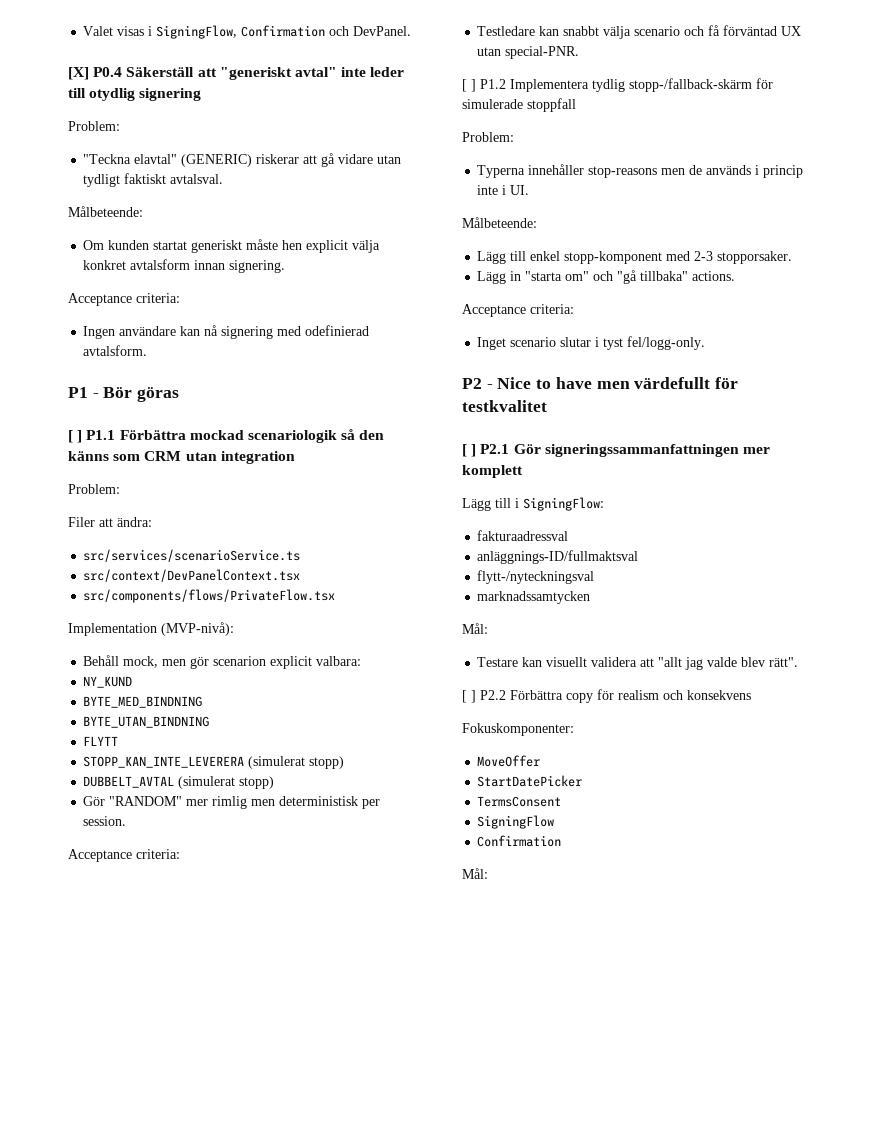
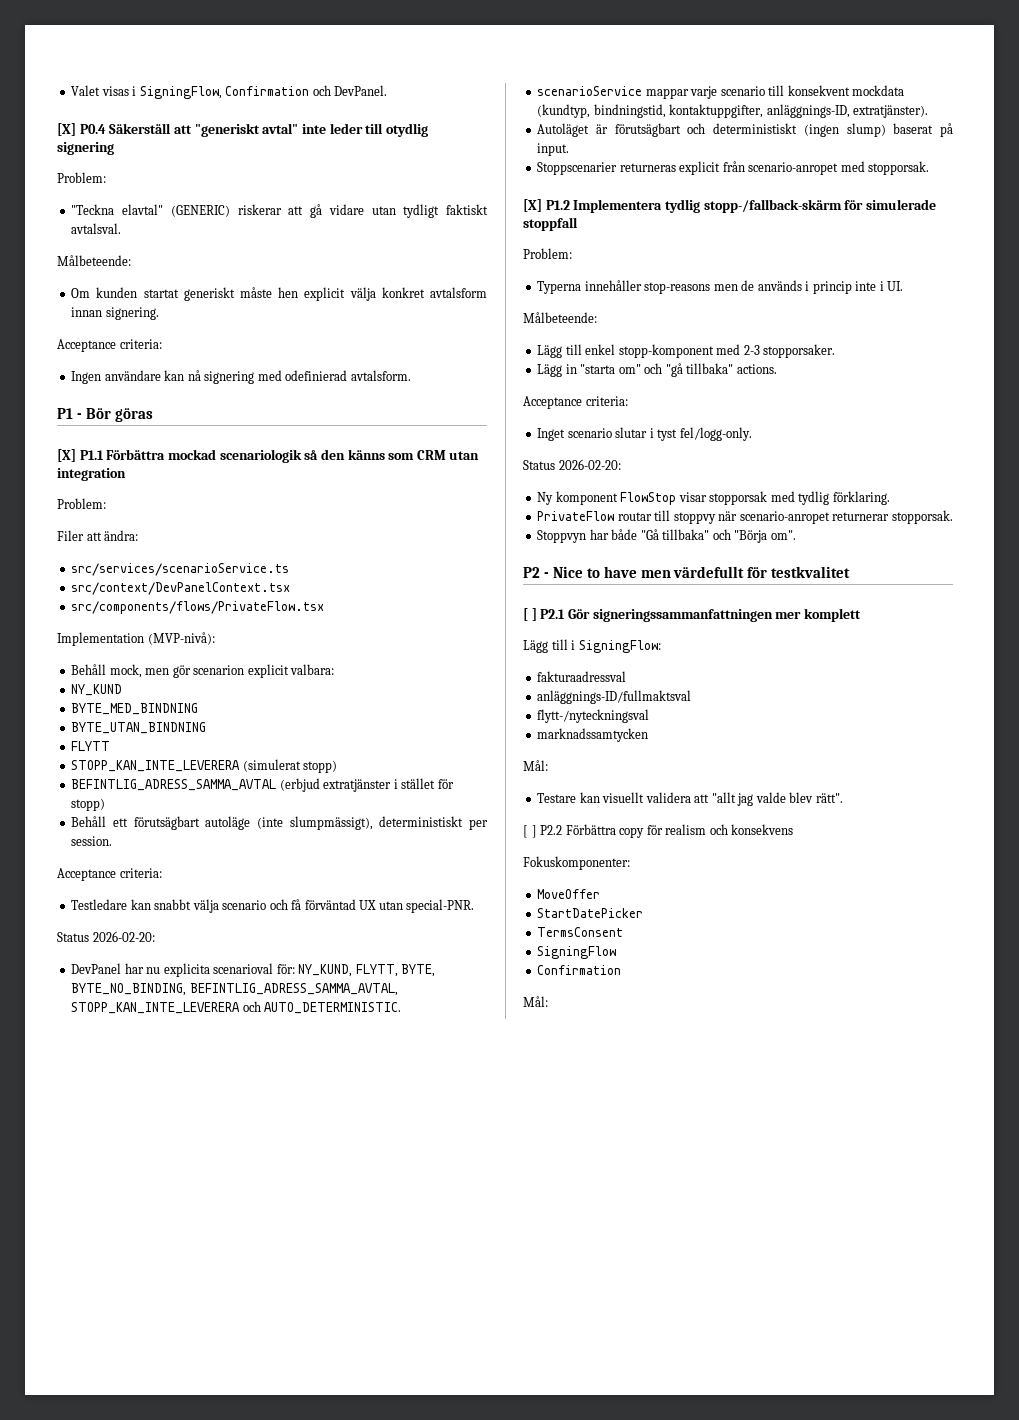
[68,430,83,443] [ ] -> [57,449,76,462] [X]
[83,776,275,789] [83,796,359,809] DUBBELT_AVTAL (simulerat stopp) // Gör "RANDOM" mer rimlig men deterministisk -> [71,778,454,792] [71,798,106,811] [71,816,464,830] BEFINTLIG_ADRESS_SAMMA_AVTAL (erbjud extratjänster i stället för stopp) // Behåll ett förutsägbart autoläge (inte slumpmässigt), deterministiskt
[462,79,476,92] [ ] -> [57,931,155,942] [71,963,436,977] [71,983,398,996] [71,1001,402,1014] [537,85,905,99] [537,104,929,118] [537,123,953,137] [537,143,570,156] [537,161,930,175] [523,199,542,212] Status 2026-02-20: // DevPanel har nu explicita scenarioval för: NY_KUND, FLYTT, BYTE, BYTE_NO_BINDING, BEFINTLIG_ADRESS_SAMMA_AVTAL, STOPP_KAN_INTE_LEVERERA och AUTO_DETERMINISTIC. // scenarioService mappar varje scenario till konsekvent mockdata (kundtyp, bindningstid, kontaktuppgifter, anläggnings-ID, extratjänster). // Autoläget är förutsägbart och deterministiskt (ingen slump) baserat på input. // Stoppscenarier returneras explicit från scenario-anropet med stopporsak. // [X]
(706, 343) none -> [523,459,621,470] [537,491,890,505] [537,510,953,524] [537,529,796,543] // Status 2026-02-20: // Ny komponent FlowStop visar stopporsak med tydlig förklaring. // PrivateFlow routar till stoppvy när scenario-anropet returnerar stopporsak. // Stoppvyn har både "Gå tillbaka" och "Börja om".

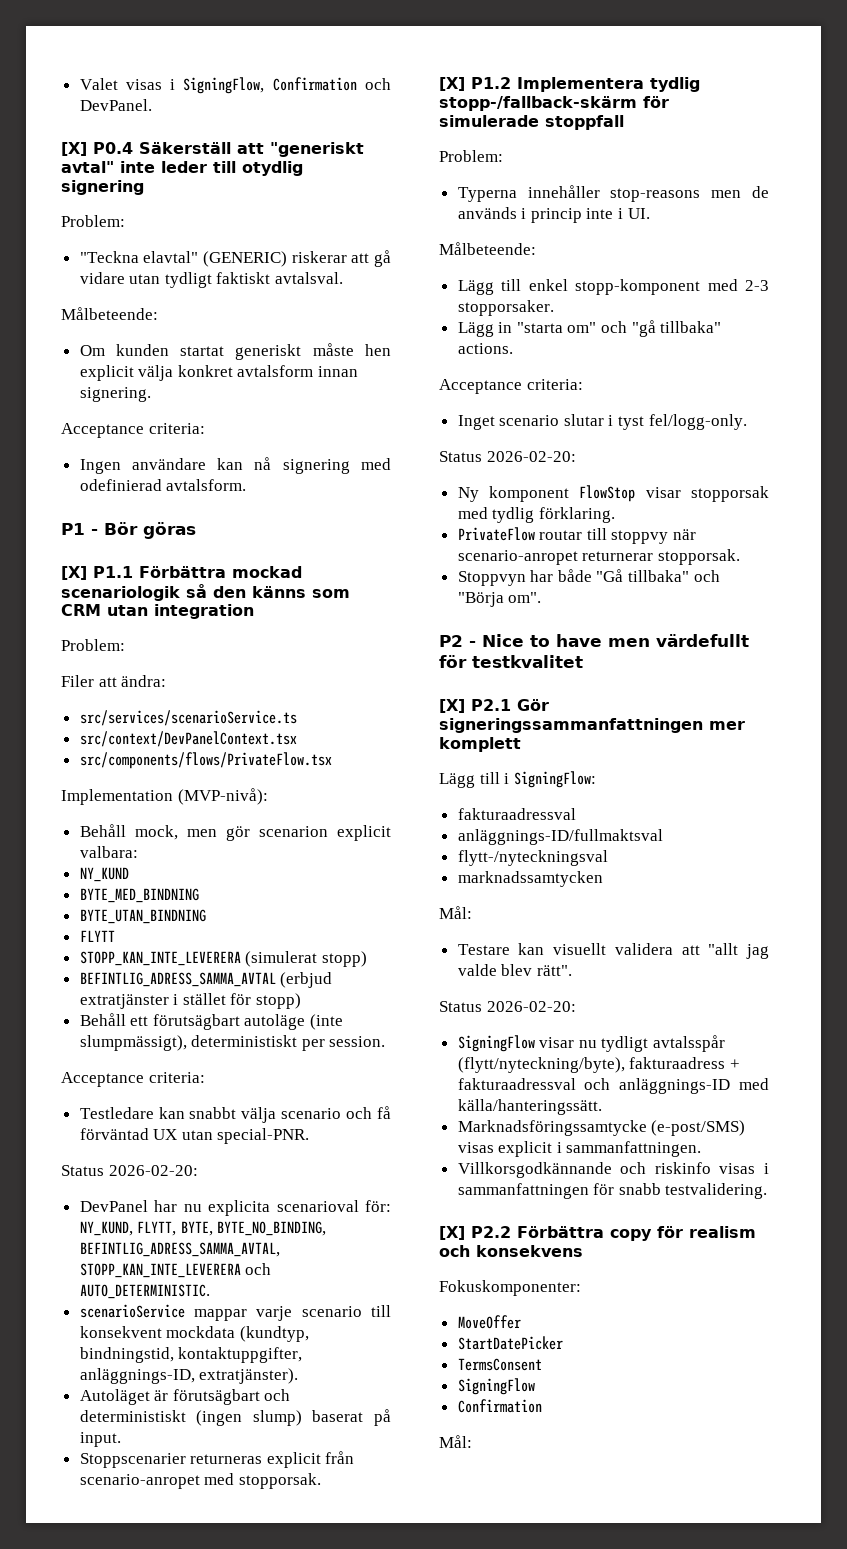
[523,608,537,621] [ ] -> [439,699,465,713] [X]
[523,825,537,838] [ ] -> [439,1001,576,1012] [457,1035,726,1052] [457,1057,740,1073] [457,1078,769,1094] [457,1099,602,1115] [457,1120,746,1136] [457,1141,702,1157] [457,1162,769,1178] [457,1183,768,1199] [439,1226,465,1240] Status 2026-02-20: // SigningFlow visar nu tydligt avtalsspår (flytt/nyteckning/byte), fakturaadress + fakturaadressval och anläggnings-ID med källa/hanteringssätt. // Marknadsföringssamtycke (e-post/SMS) visas explicit i sammanfattningen. // Villkorsgodkännande och riskinfo visas i sammanfattningen för snabb testvalidering. // [X]

